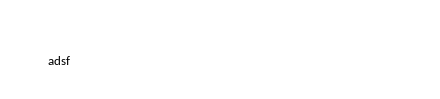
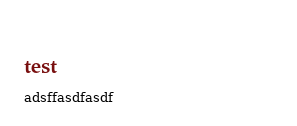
[48,56,70,65] adsf -> [24,61,57,74] [24,92,114,102] test // adsffasdfasdf

